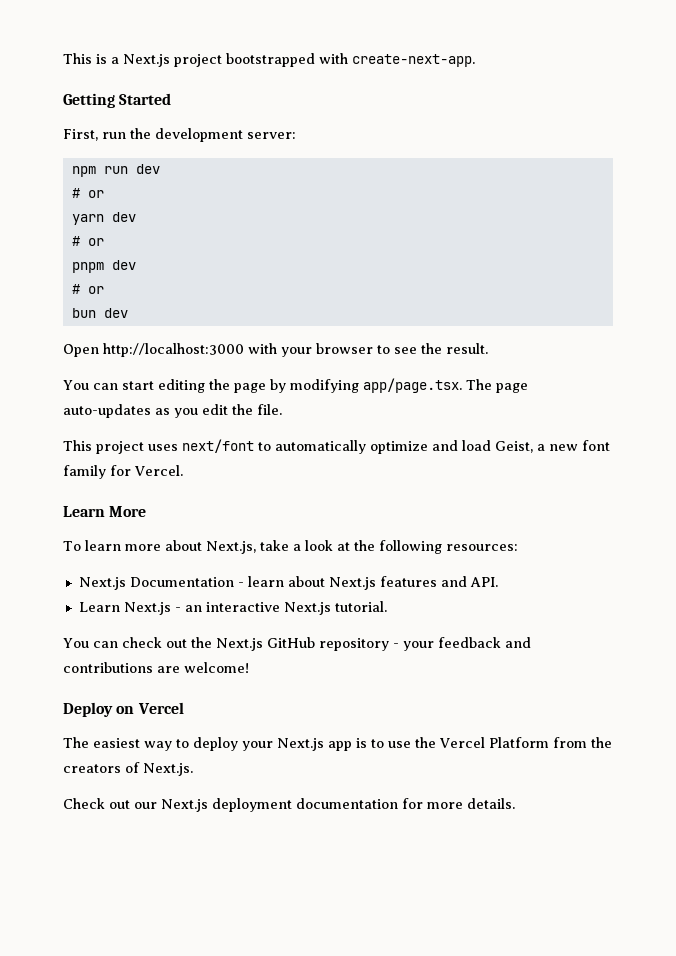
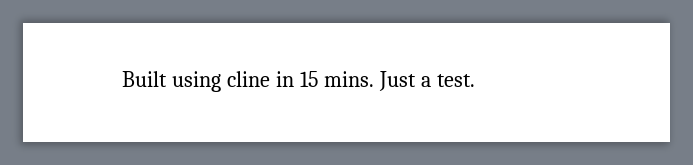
[63,53,475,67] [63,93,172,108] [63,128,296,142] [71,164,160,177] [71,188,104,198] [71,212,136,225] [71,236,104,246] [71,260,136,273] [71,284,104,294] [71,308,128,318] [63,343,488,357] [63,378,528,393] [63,404,282,418] [63,439,610,454] [63,465,183,479] [63,506,147,517] [63,540,518,554] [78,576,498,590] [78,601,387,615] [63,637,531,651] [63,662,249,673] [63,702,184,717] [63,737,612,751] [63,762,193,776] [63,798,515,812] This is a Next.js project bootstrapped with create-next-app. // Getting Started // First, run the development server: // npm run dev // # or // yarn dev // # or // pnpm dev // # or // bun dev // Open http://localhost:3000 with your browser to see the result. // You can start editing the page by modifying app/page.tsx. The page auto-updates as you edit the file. // This project uses next/font to automatically optimize and load Geist, a new font family for Vercel. // Learn More // To learn more about Next.js, take a look at the following resources: // Next.js Documentation - learn about Next.js features and API. // Learn Next.js - an interactive Next.js tutorial. // You can check out the Next.js GitHub repository - your feedback and contributions are welcome! // Deploy on Vercel // The easiest way to deploy your Next.js app is to use the Vercel Platform from the creators of Next.js. // Check out our Next.js deployment documentation for more details. -> [122,71,475,92] Built using cline in 15 mins. Just a test.

